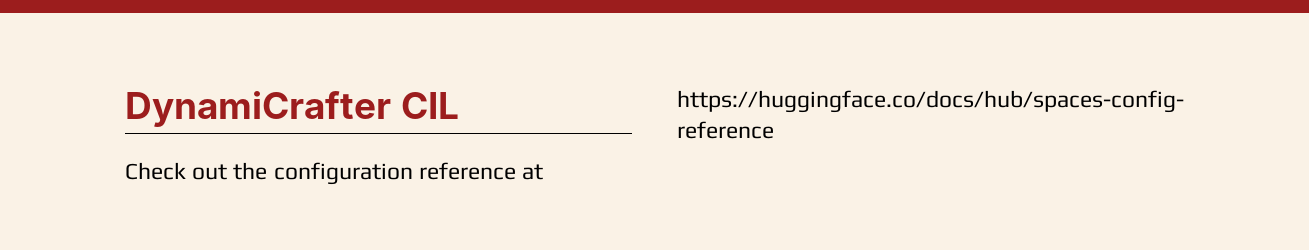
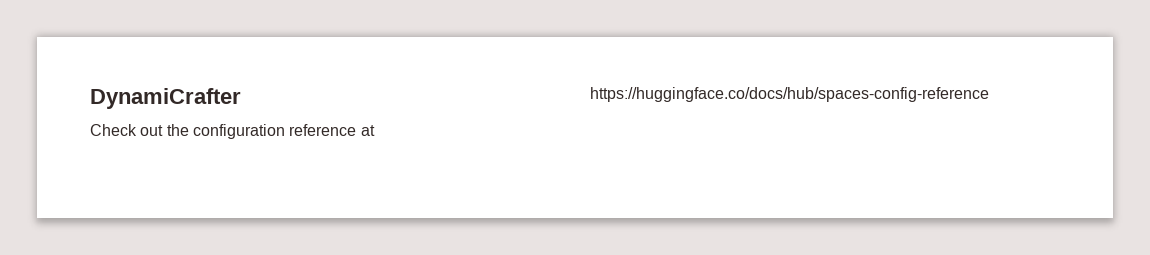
[400,92,459,119] CIL -> (241, 98) none

